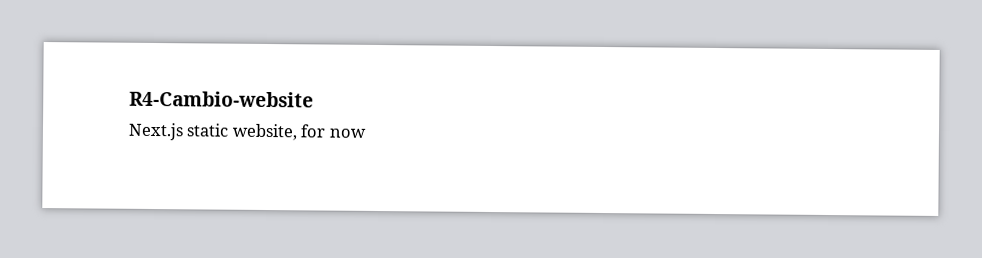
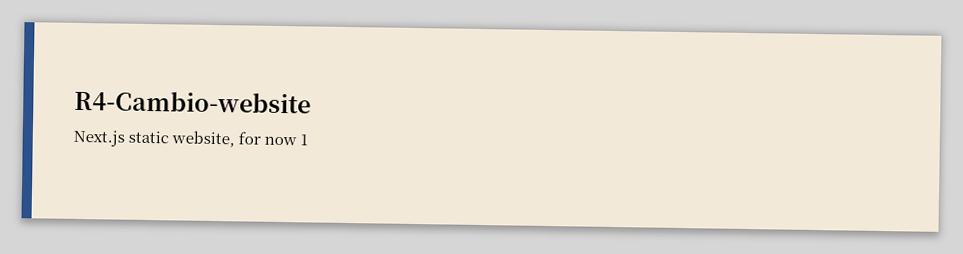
(366, 133) none -> [300,134,309,146] 1

